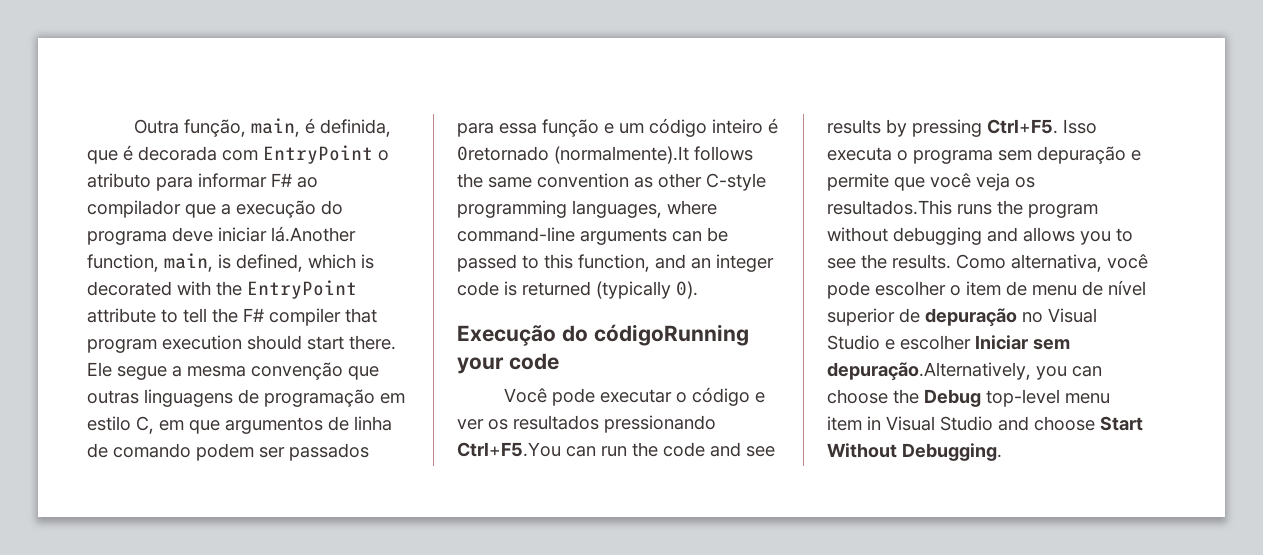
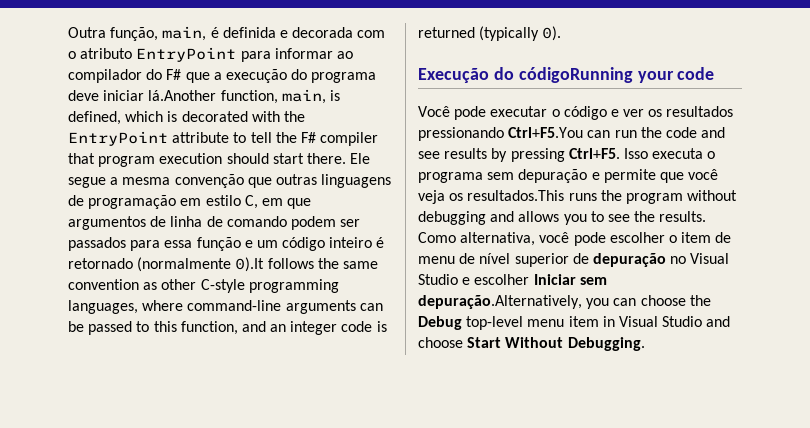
[320,119,392,137] [87,145,133,164] definida, que é -> [222,27,288,38] definida e
[263,145,373,164] EntryPoint -> (386, 34) none
(151, 180) none -> [136,47,237,62] EntryPoint
[271,173,292,187] F# -> (333, 53) none
(181, 209) none -> [146,69,182,80] do F#
[457,146,689,164] 0retornado (normalmente).It -> [68,257,265,272] retornado (normalmente 0).It

